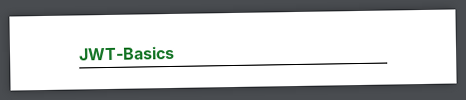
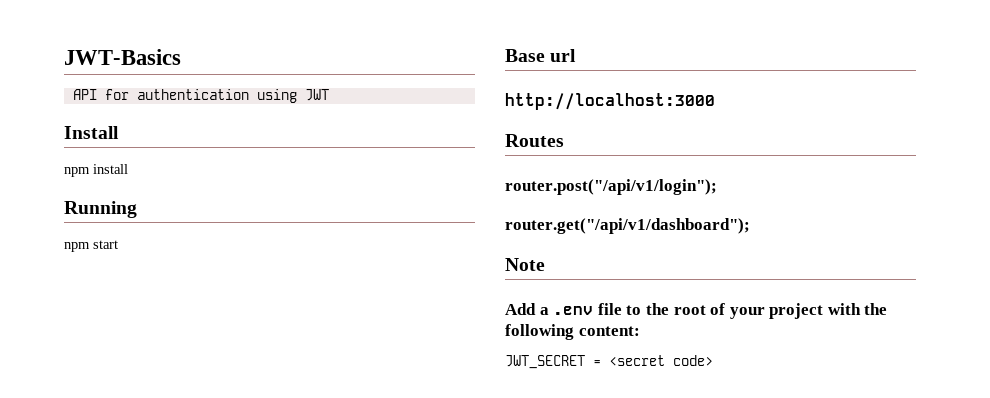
(175, 53) none -> [72,89,329,103] [64,126,119,139] [64,164,128,177] [64,201,137,218] [64,240,118,252] [505,49,577,62] [505,93,715,110] [505,134,564,147] [505,179,717,195] [505,218,750,234] [505,258,545,271] [505,303,888,319] [505,324,640,340] [505,355,713,369] // API for authentication using JWT // Install // npm install // Running // npm start // Base url // http://localhost:3000 // Routes // router.post("/api/v1/login"); // router.get("/api/v1/dashboard"); // Note // Add a .env file to the root of your project with the following content: // JWT_SECRET = <secret code>

